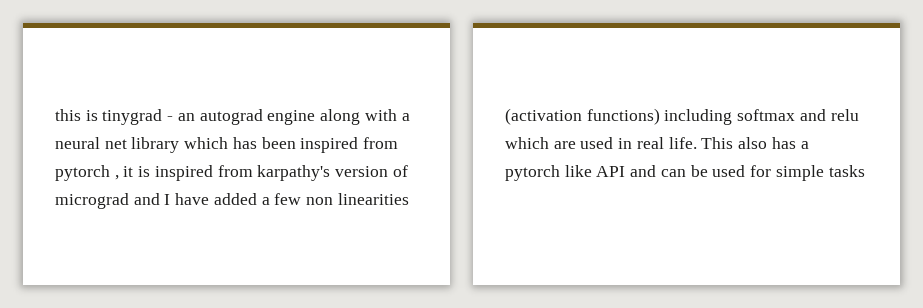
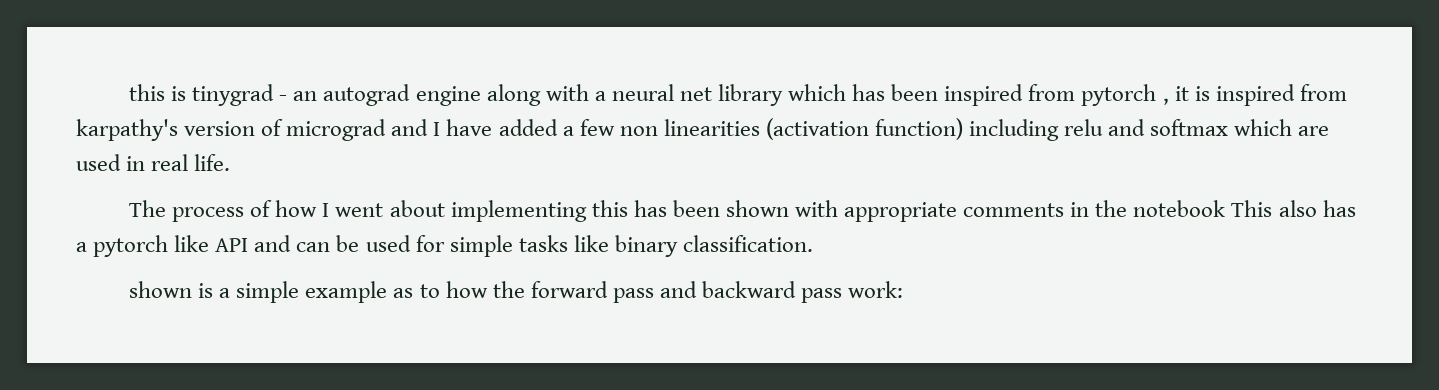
[586,108,859,125] functions) including softmax and relu -> [874,118,1229,141] function) including relu and softmax
(697, 143) none -> [129,200,1226,222] // The process of how I went about implementing this has been shown with appropriate comments in the notebook
(865, 171) none -> [573,235,813,257] [129,281,904,303] like binary classification. // shown is a simple example as to how the forward pass and backward pass work:

